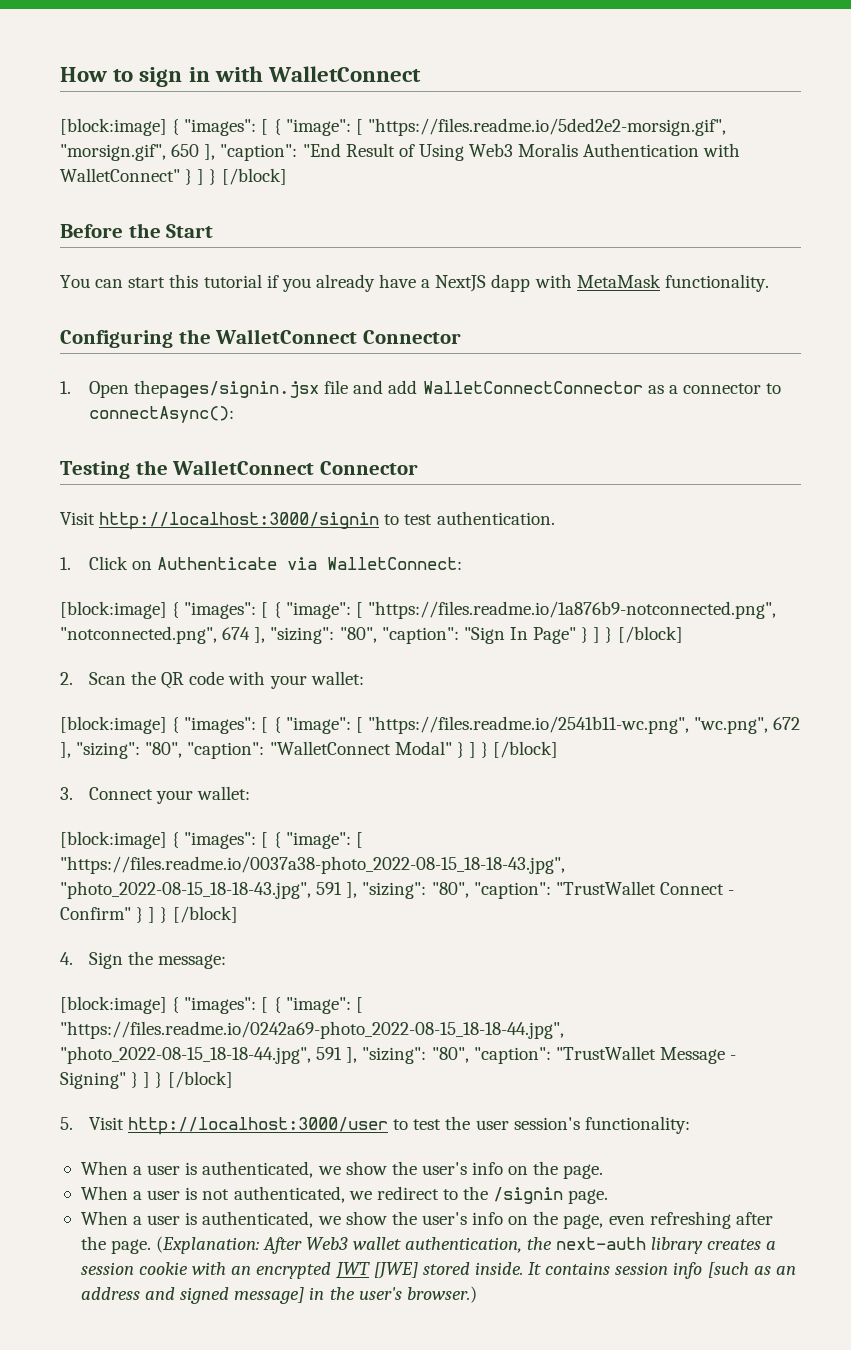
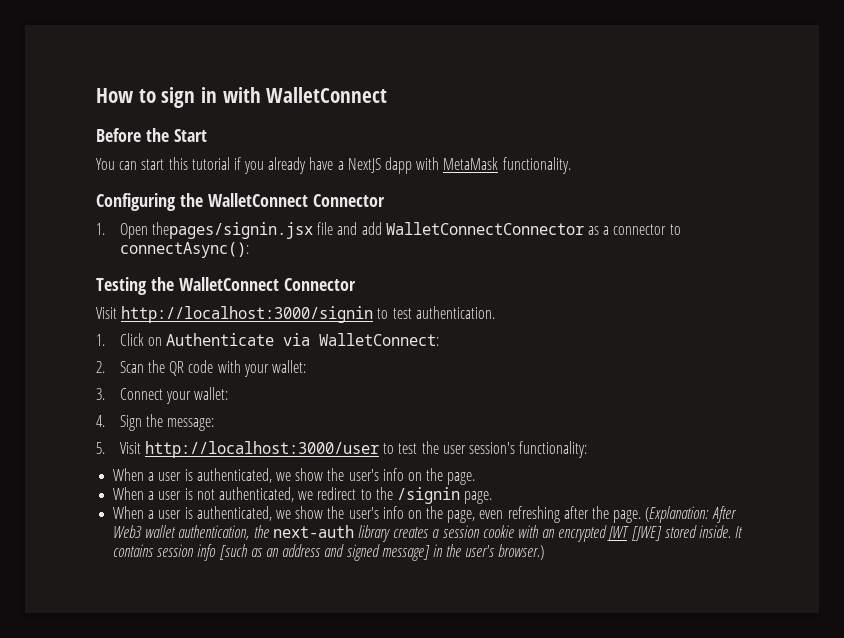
[60,118,726,136] [60,143,741,161] [60,168,287,185] // [block:image] { "images": [ { "image": [ "https://files.readme.io/5ded2e2-morsign.gif", "morsign.gif", 650 ], "caption": "End Result of Using Web3 Moralis Authentication with WalletConnect" } ] } [/block] -> (388, 95) none
[60,601,776,619] [60,626,683,644] // [block:image] { "images": [ { "image": [ "https://files.readme.io/1a876b9-notconnected.png", "notconnected.png", 674 ], "sizing": "80", "caption": "Sign In Page" } ] } [/block] -> (440, 339) none
[60,716,801,734] [60,741,559,759] [60,786,251,804] [60,831,363,849] [60,856,565,874] [60,881,735,899] [60,906,238,923] [60,951,227,969] [60,996,363,1014] [60,1021,564,1039] [60,1046,737,1064] [60,1071,233,1089] [block:image] { "images": [ { "image": [ "https://files.readme.io/2541b11-wc.png", "wc.png", 672 ], "sizing": "80", "caption": "WalletConnect Modal" } ] } [/block] // 3. Connect your wallet: // [block:image] { "images": [ { "image": [ "https://files.readme.io/0037a38-photo_2022-08-15_18-18-43.jpg", "photo_2022-08-15_18-18-43.jpg", 591 ], "sizing": "80", "caption": "TrustWallet Connect - Confirm" } ] } [/block] // 4. Sign the message: // [block:image] { "images": [ { "image": [ "https://files.readme.io/0242a69-photo_2022-08-15_18-18-44.jpg", "photo_2022-08-15_18-18-44.jpg", 591 ], "sizing": "80", "caption": "TrustWallet Message - Signing" } ] } [/block] -> [96,387,229,404] [96,414,215,431] 3. Connect your wallet: // 4. Sign the message:

